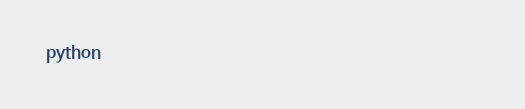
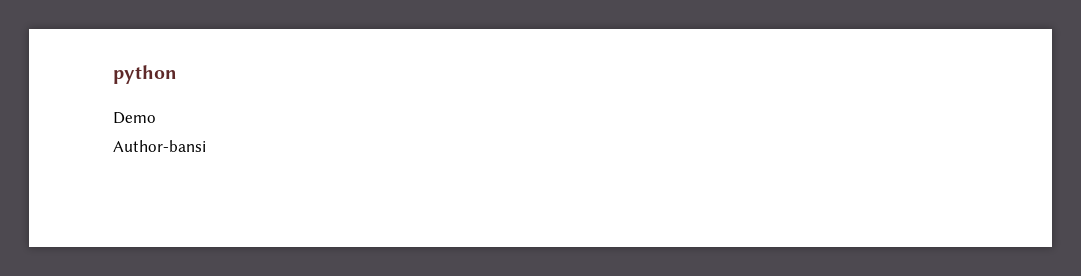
(101, 54) none -> [113,112,156,124] [113,140,206,152] // Demo // Author-bansi

